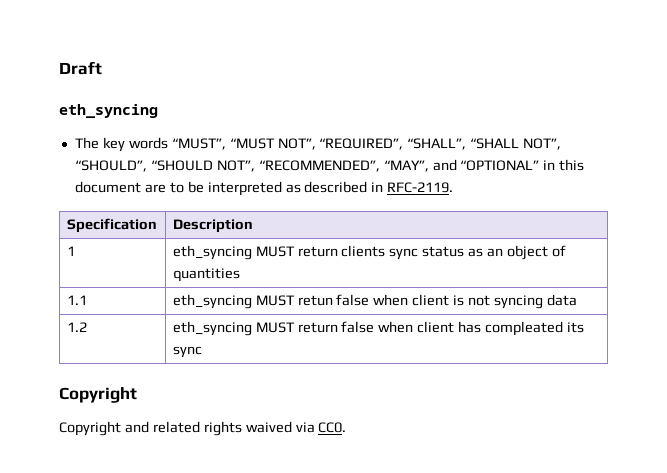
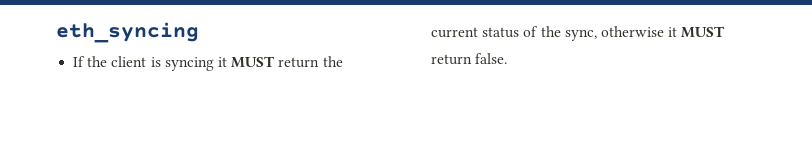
[59,61,102,75] Draft // -> (56, 32) none
[74,137,562,152] [74,159,585,172] [74,181,454,196] [66,218,157,233] [172,219,253,233] [66,246,75,256] [172,245,566,260] [172,268,240,282] [66,295,87,305] [172,294,577,309] [66,322,87,332] [172,321,585,336] [172,346,202,358] [59,387,137,403] [59,421,347,436] The key words “MUST”, “MUST NOT”, “REQUIRED”, “SHALL”, “SHALL NOT”, “SHOULD”, “SHOULD NOT”, “RECOMMENDED”, “MAY”, and “OPTIONAL” in this document are to be interpreted as described in RFC-2119. // Specification | Description // 1 | eth_syncing MUST return clients sync status as an object of quantities // 1.1 | eth_syncing MUST retun false when client is not syncing data // 1.2 | eth_syncing MUST return false when client has compleated its sync // Copyright // Copyright and related rights waived via CC0. -> [73,56,343,71] [431,26,725,41] [431,53,508,65] If the client is syncing it MUST return the current status of the sync, otherwise it MUST return false.

